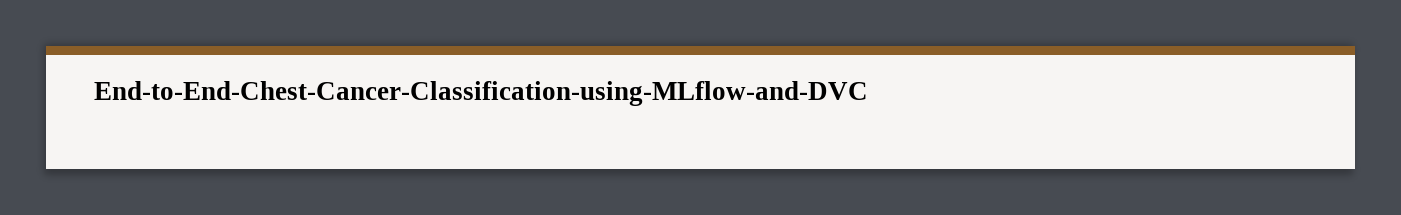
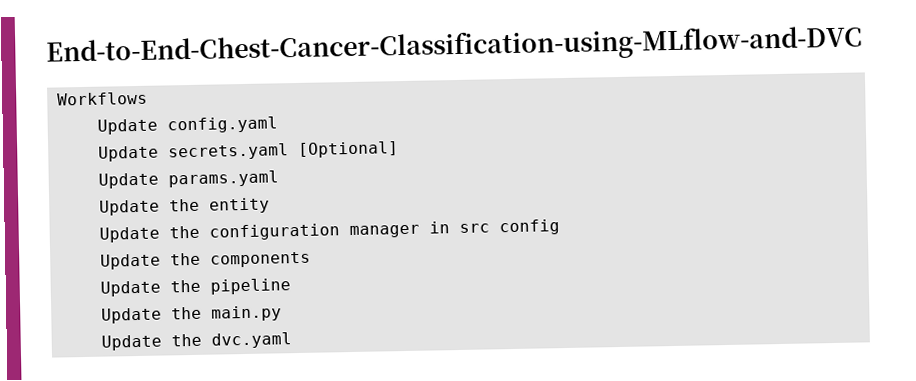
(868, 93) none -> [56,91,148,106] [96,116,278,135] [97,141,399,162] [97,170,279,189] [98,197,270,216] [98,219,560,243] [99,251,311,270] [99,278,291,297] [100,305,282,324] [100,332,292,351] // Workflows // Update config.yaml // Update secrets.yaml [Optional] // Update params.yaml // Update the entity // Update the configuration manager in src config // Update the components // Update the pipeline // Update the main.py // Update the dvc.yaml

